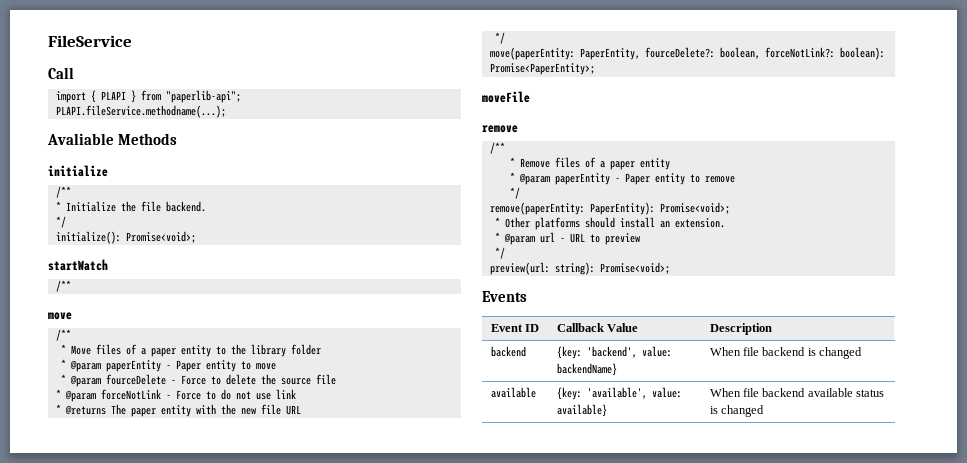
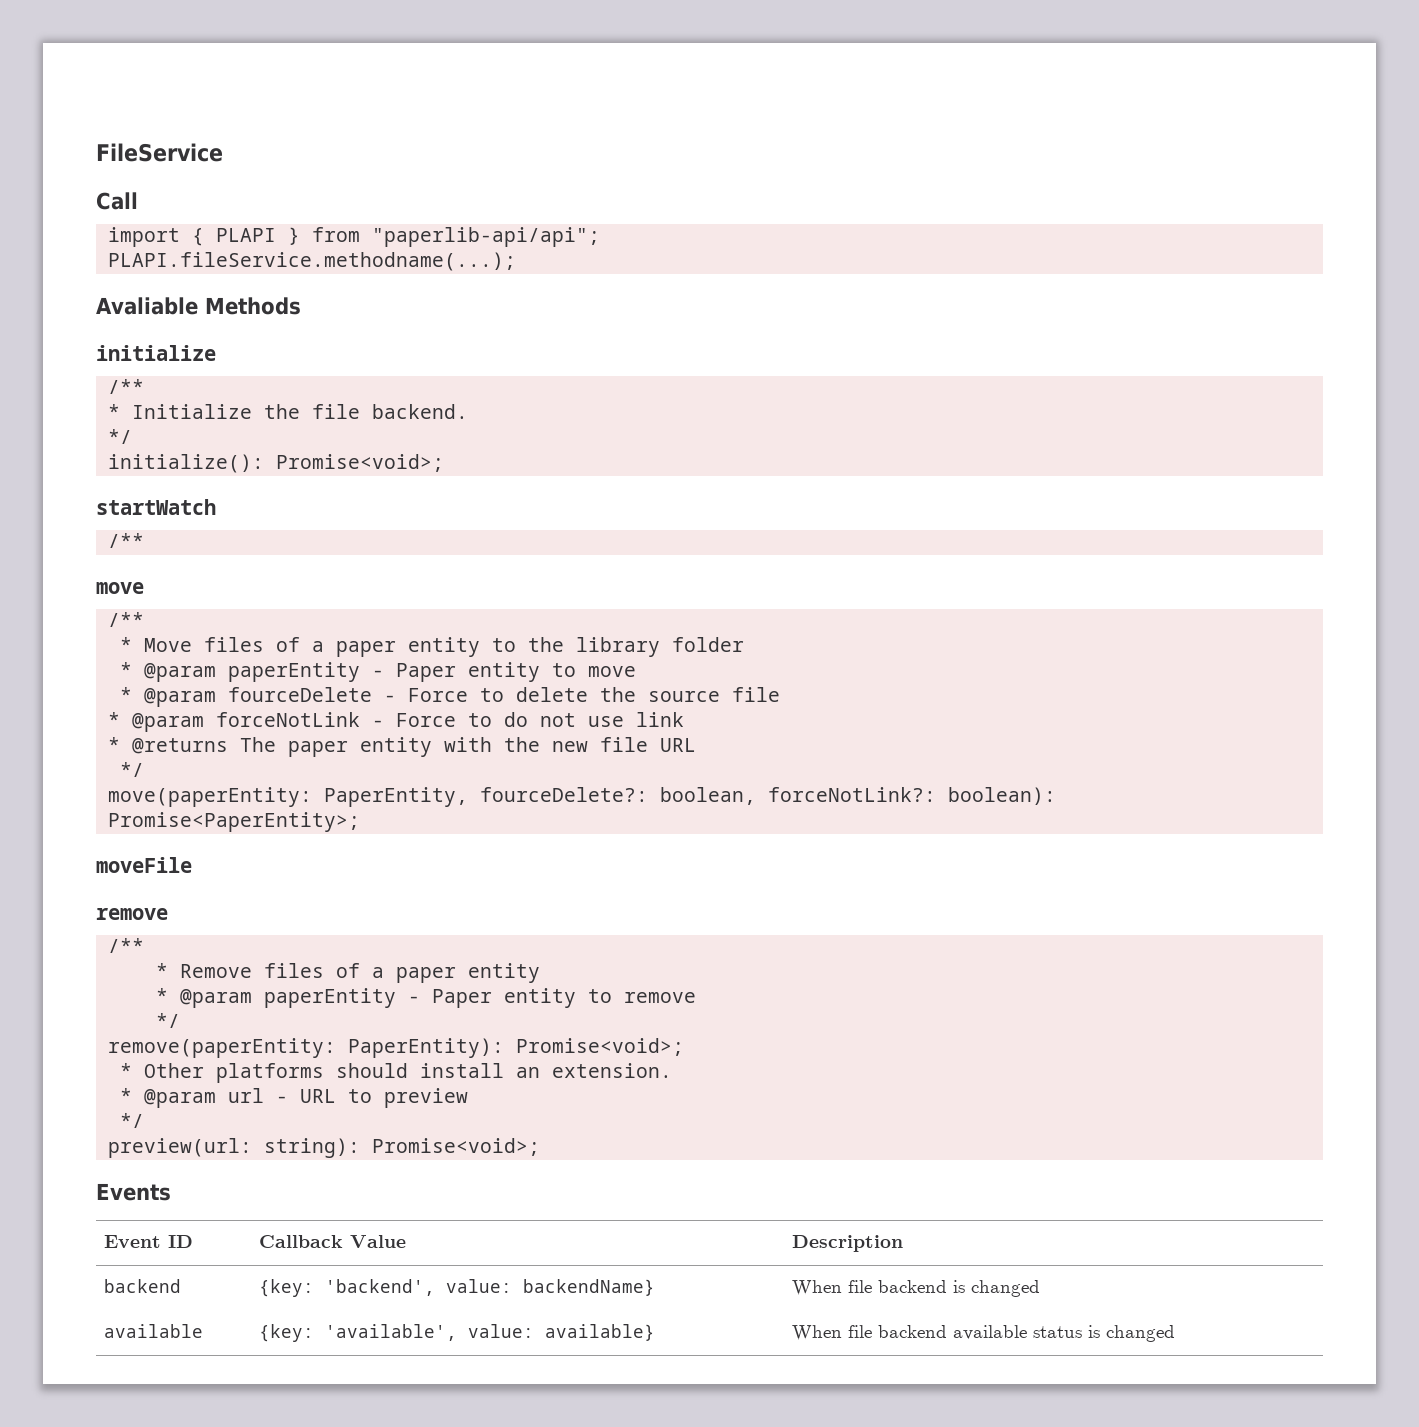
[165,90,241,103] "paperlib-api"; -> [372,227,601,247] "paperlib-api/api";

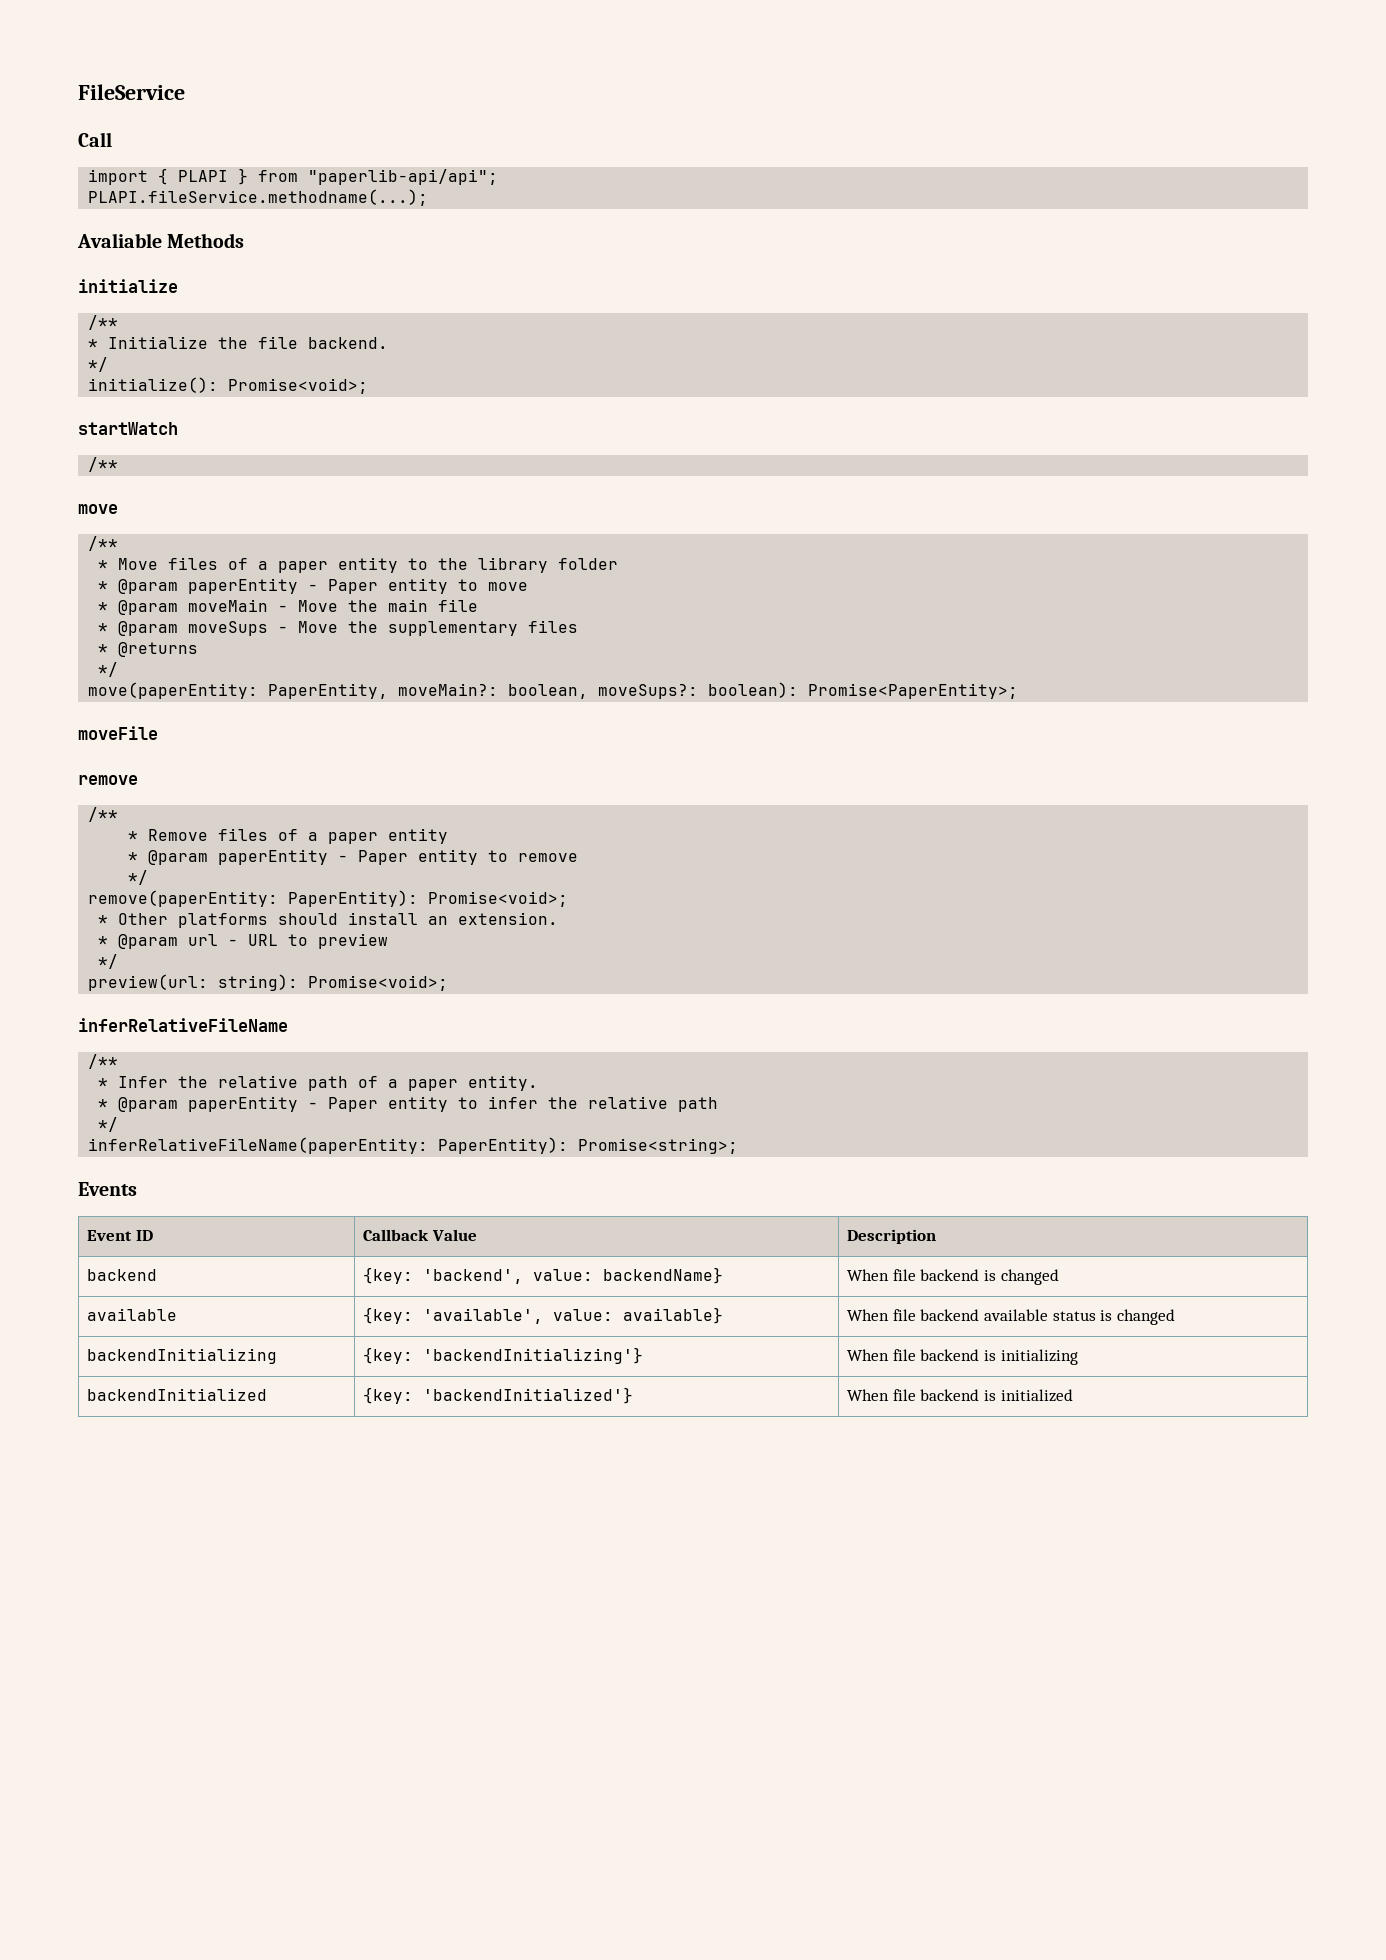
[228,687,781,702] [108,712,685,732] [108,737,697,757] fourceDelete - Force to delete the source file // * @param forceNotLink - Force to do not use link // * @returns The paper entity with the new file URL -> [188,599,479,612] [98,620,579,636] [98,642,199,657] moveMain - Move the main file // * @param moveSups - Move the supplementary files // * @returns
[480,787,937,805] fourceDelete?: boolean, forceNotLink?: -> [398,683,699,699] moveMain?: boolean, moveSups?:
(541, 1147) none -> [78,1018,288,1032] [88,1054,119,1069] [98,1075,539,1091] [98,1096,719,1112] [98,1117,119,1132] [88,1137,739,1154] // inferRelativeFileName // /** // * Infer the relative path of a paper entity. // * @param paperEntity - Paper entity to infer the relative path // */ // inferRelativeFileName(paperEntity: PaperEntity): Promise<string>;
(1176, 1333) none -> [87,1348,278,1364] [363,1347,644,1364] [847,1349,1078,1365] [87,1388,268,1401] [363,1387,634,1404] [847,1389,1073,1402] // backendInitializing | {key: 'backendInitializing'} | When file backend is initializing // backendInitialized | {key: 'backendInitialized'} | When file backend is initialized

